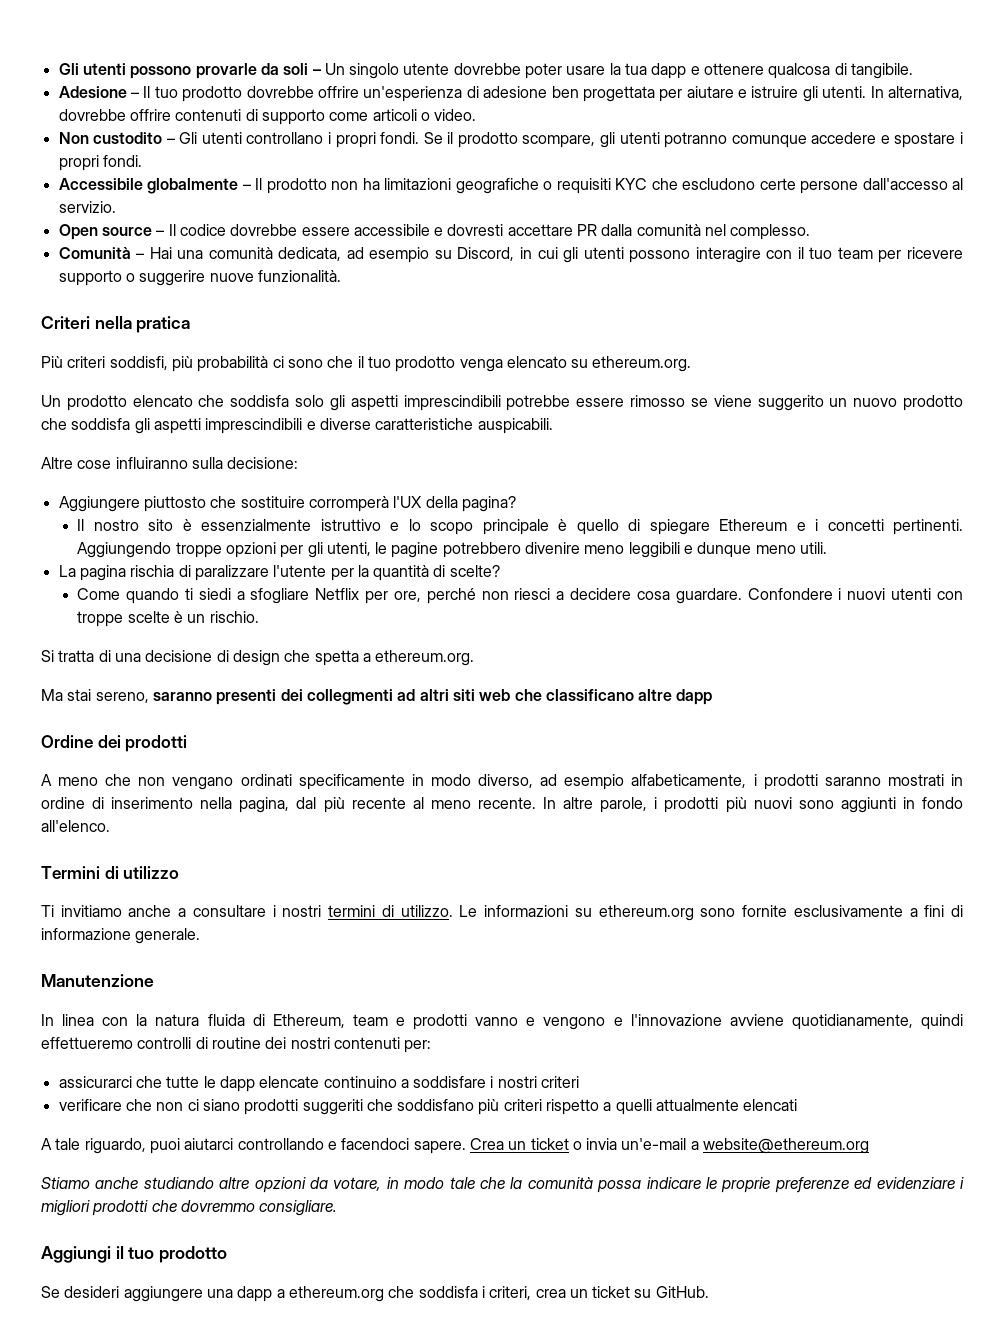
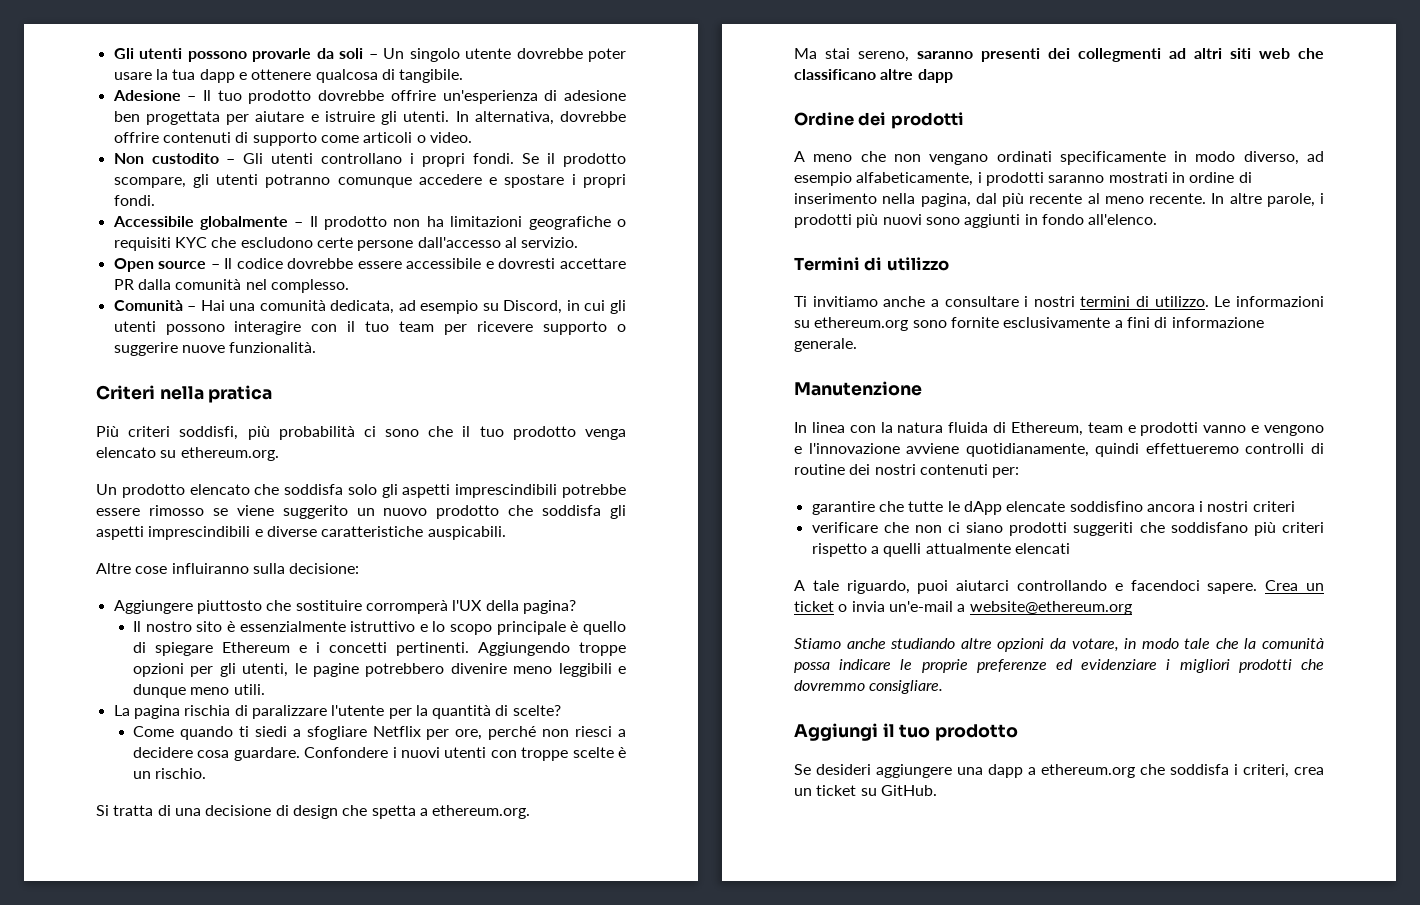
[58,1076,132,1088] assicurarci -> [811,501,875,515] garantire
[219,1076,487,1092] dapp elencate continuino a soddisfare -> [963,501,1195,515] dApp elencate soddisfino ancora

